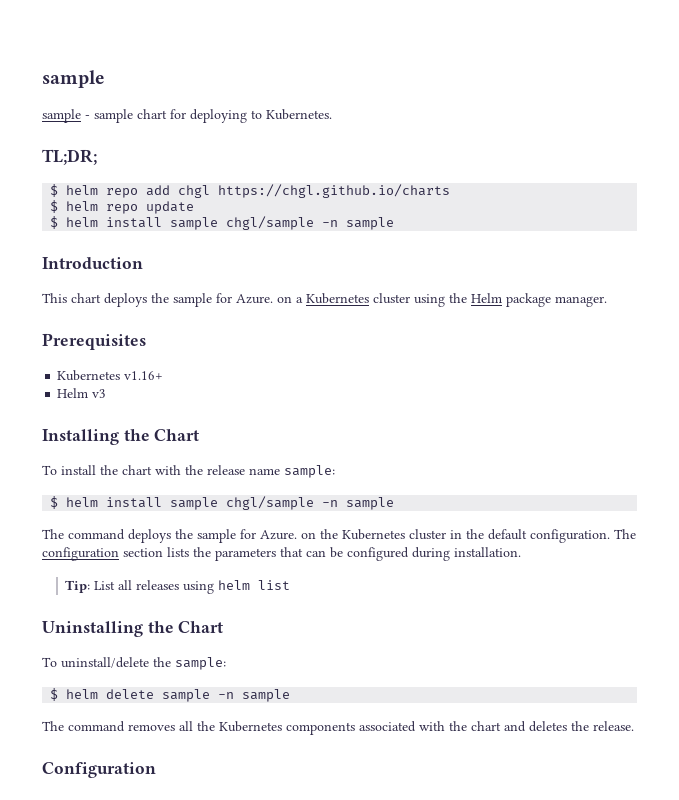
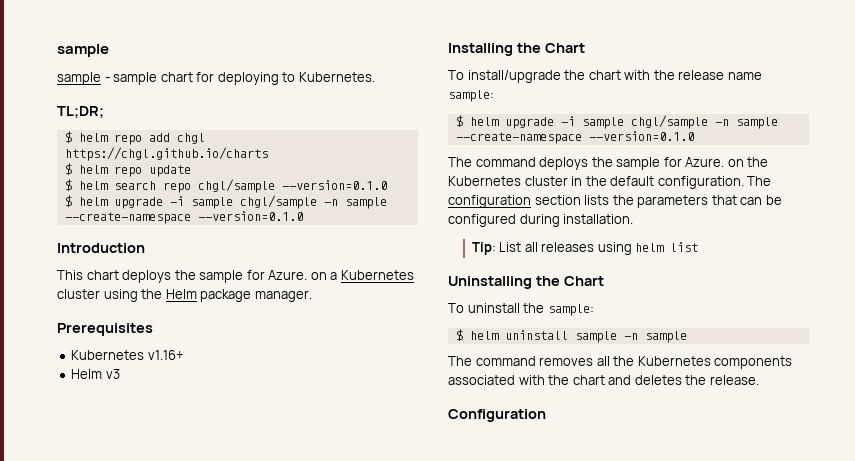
[106,216,395,230] install sample chgl/sample -n sample -> [113,179,387,193] [64,195,387,209] [64,211,303,224] search repo chgl/sample --version=0.1.0 // $ helm upgrade -i sample chgl/sample -n sample --create-namespace --version=0.1.0
[61,465,96,475] install -> [467,70,561,83] install/upgrade
[106,496,395,510] install sample chgl/sample -n sample -> [504,115,778,129] [455,131,694,144] upgrade -i sample chgl/sample -n sample --create-namespace --version=0.1.0
[61,657,149,668] uninstall/delete -> [467,303,520,313] uninstall
[106,689,155,699] delete -> [504,330,568,340] uninstall

